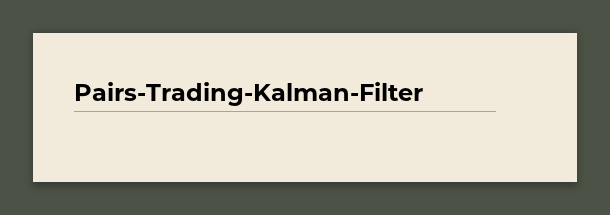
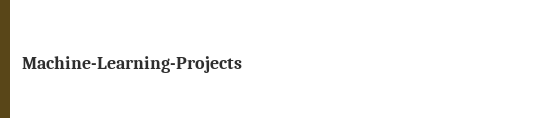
[74,82,423,106] Pairs-Trading-Kalman-Filter -> [22,56,242,73] Machine-Learning-Projects

